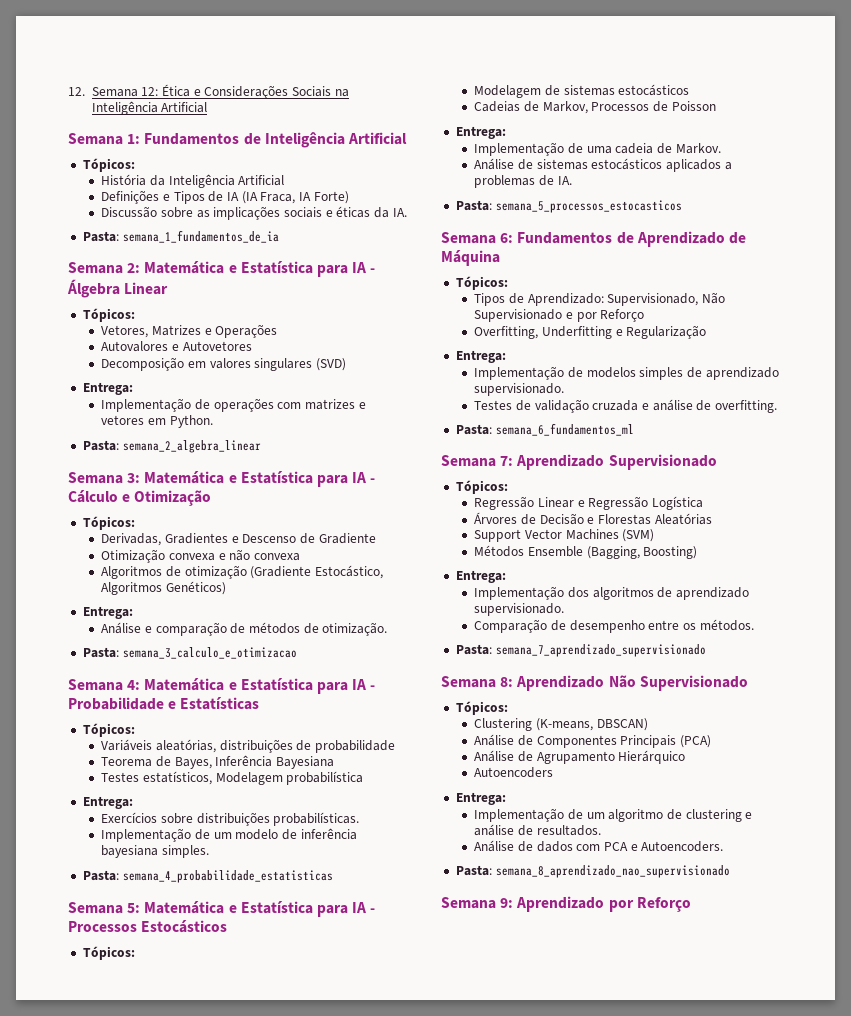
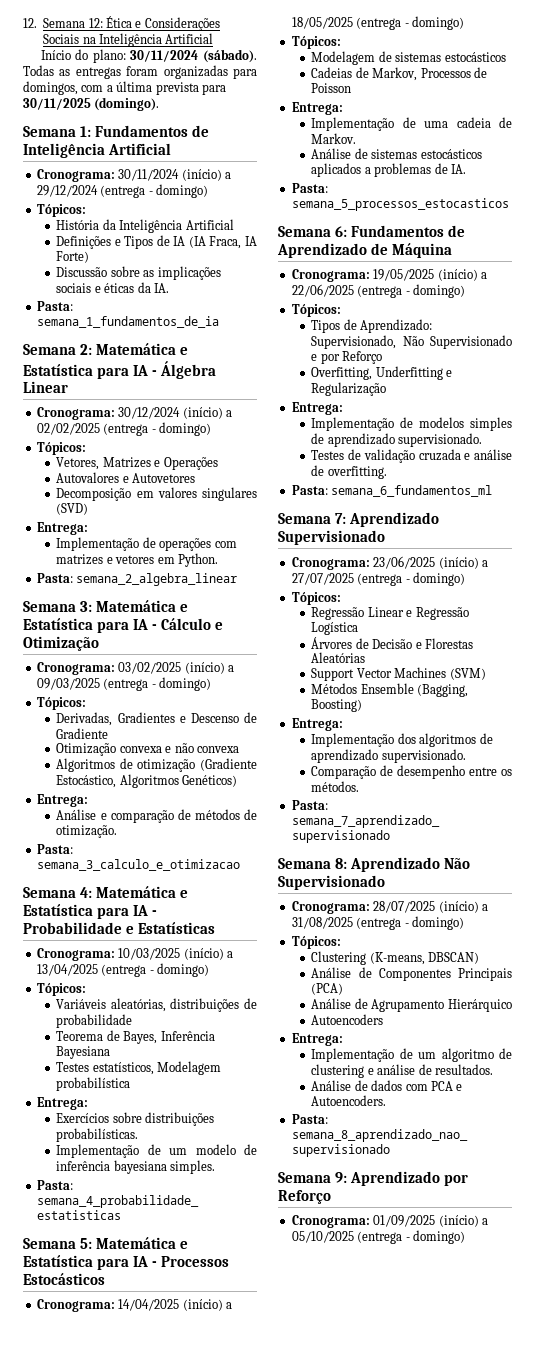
(208, 107) none -> [40,49,257,63] [23,65,257,79] [23,81,226,95] [23,97,160,111] // Início do plano: 30/11/2024 (sábado). Todas as entregas foram organizadas para domingos, com a última prevista para 30/11/2025 (domingo).
(407, 138) none -> [36,169,231,182] [36,184,208,198] // Cronograma: 30/11/2024 (início) a 29/12/2024 (entrega - domingo)
(169, 288) none -> [36,407,232,420] [36,422,211,436] // Cronograma: 30/12/2024 (início) a 02/02/2025 (entrega - domingo)
(212, 498) none -> [36,662,234,675] [36,677,211,691] // Cronograma: 03/02/2025 (início) a 09/03/2025 (entrega - domingo)
(260, 703) none -> [36,948,233,961] [36,963,209,977] // Cronograma: 10/03/2025 (início) a 13/04/2025 (entrega - domingo)
(228, 926) none -> [36,1299,232,1312] [291,16,464,30] // Cronograma: 14/04/2025 (início) a 18/05/2025 (entrega - domingo)
(500, 258) none -> [291,269,487,282] [291,284,465,298] // Cronograma: 19/05/2025 (início) a 22/06/2025 (entrega - domingo)
(717, 462) none -> [291,556,488,570] [291,572,465,586] // Cronograma: 23/06/2025 (início) a 27/07/2025 (entrega - domingo)
(748, 683) none -> [291,901,488,914] [291,916,464,930] // Cronograma: 28/07/2025 (início) a 31/08/2025 (entrega - domingo)
(691, 904) none -> [291,1215,488,1228] [291,1230,465,1244] // Cronograma: 01/09/2025 (início) a 05/10/2025 (entrega - domingo)

